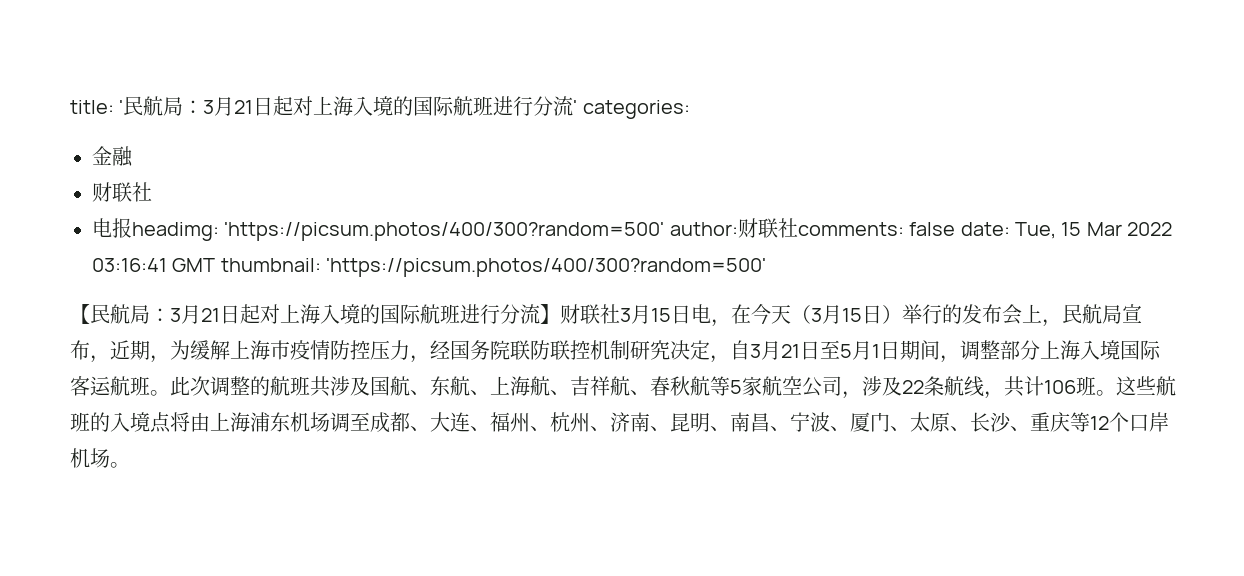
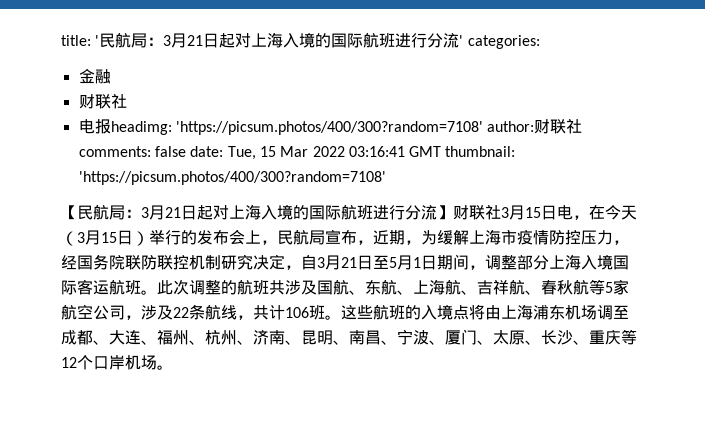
[224,222,665,241] 'https://picsum.photos/400/300?random=500' -> [175,121,483,135] 'https://picsum.photos/400/300?random=7108'
[326,258,767,277] 'https://picsum.photos/400/300?random=500' -> [78,171,386,185] 'https://picsum.photos/400/300?random=7108'

